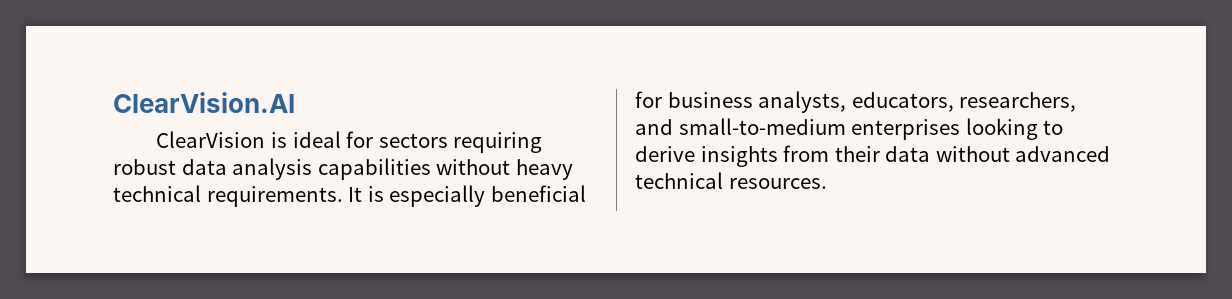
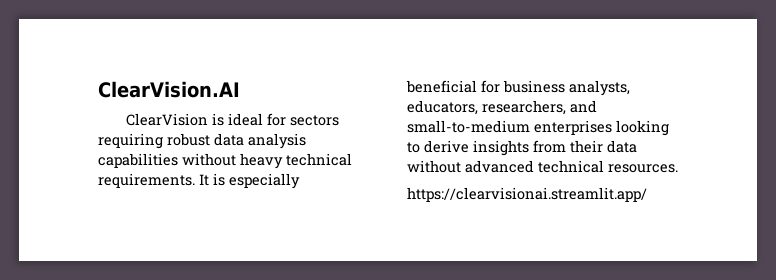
(827, 183) none -> [407,187,647,202] // https://clearvisionai.streamlit.app/

